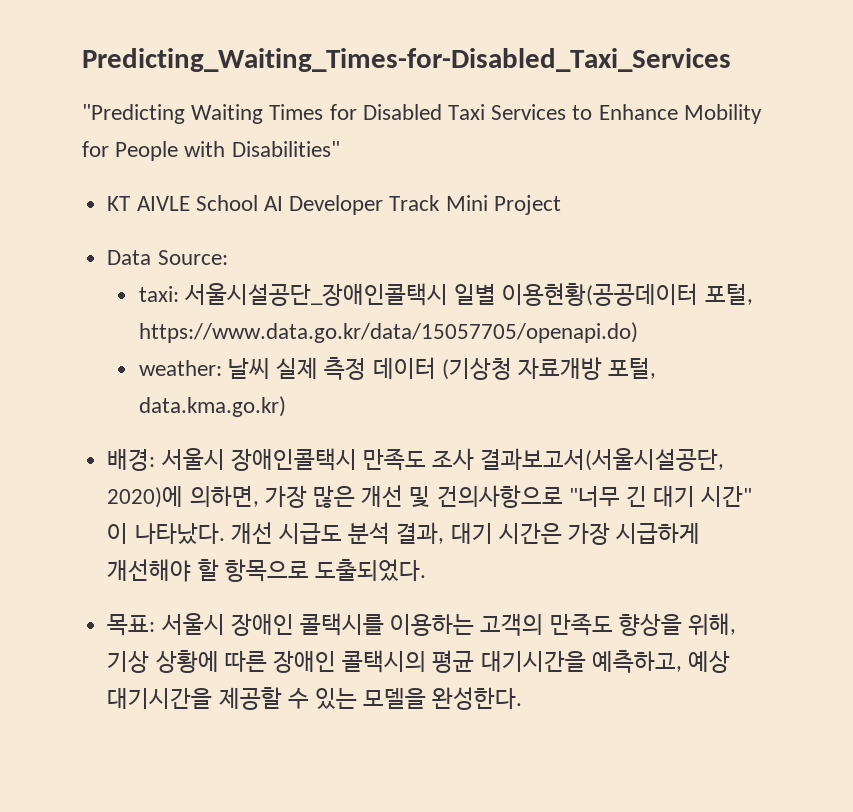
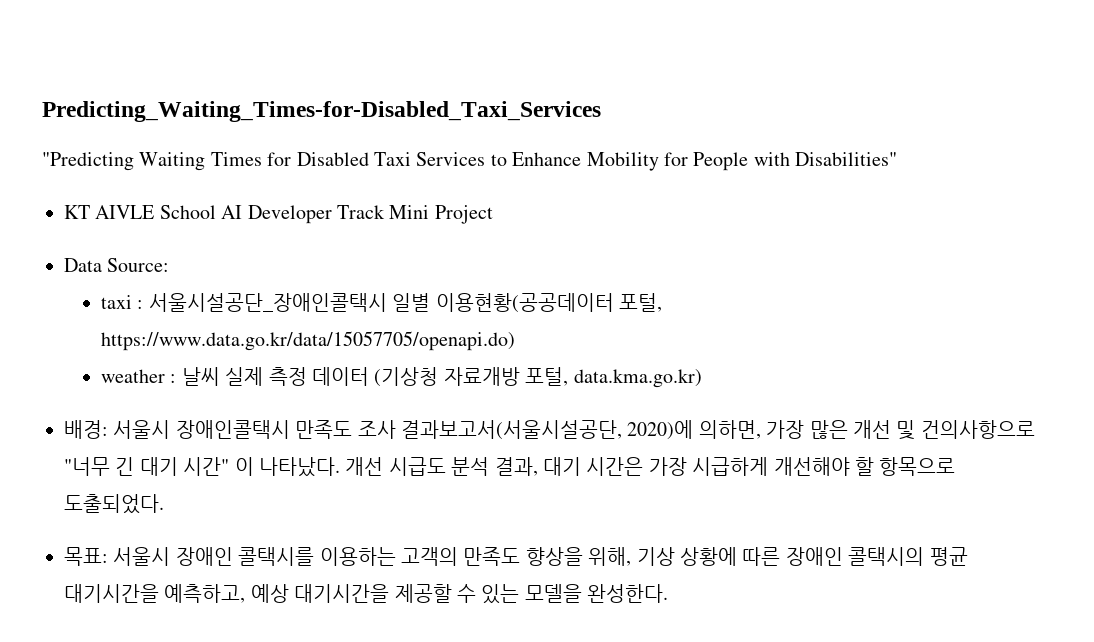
[138,286,179,302] taxi: -> [100,295,144,309] taxi :
[138,360,222,376] weather: -> [100,369,177,383] weather :

